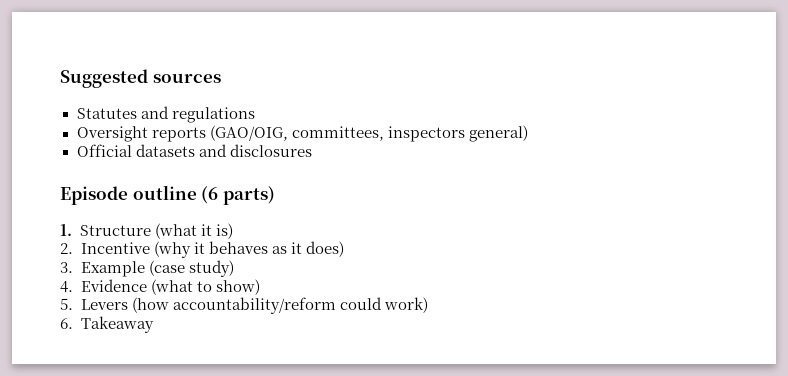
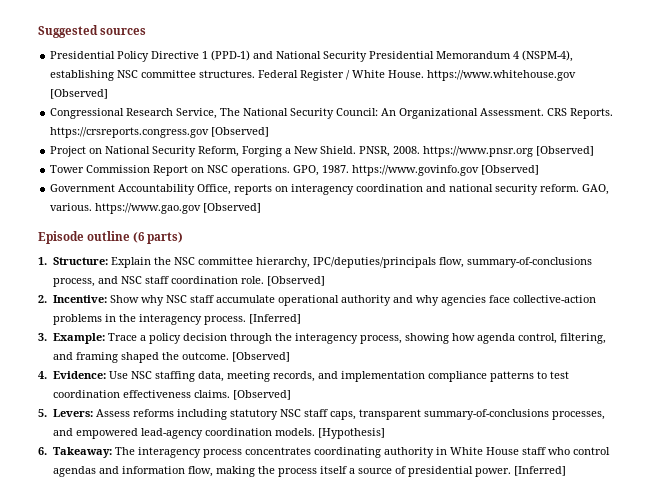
[76,106,255,123] [76,125,528,142] [76,144,312,157] Statutes and regulations // Oversight reports (GAO/OIG, committees, inspectors general) // Official datasets and disclosures -> [50,50,574,62] [50,70,577,81] [50,89,109,99] [50,108,614,119] [50,127,270,138] [50,146,595,157] [50,165,540,176] [50,184,610,195] [50,203,262,214] Presidential Policy Directive 1 (PPD-1) and National Security Presidential Memorandum 4 (NSPM-4), establishing NSC committee structures. Federal Register / White House. https://www.whitehouse.gov [Observed] // Congressional Research Service, The National Security Council: An Organizational Assessment. CRS Reports. https://crsreports.congress.gov [Observed] // Project on National Security Reform, Forging a New Shield. PNSR, 2008. https://www.pnsr.org [Observed] // Tower Commission Report on NSC operations. GPO, 1987. https://www.govinfo.gov [Observed] // Government Accountability Office, reports on interagency coordination and national security reform. GAO, various. https://www.gao.gov [Observed]
[79,223,233,239] [60,241,344,258] [60,260,234,277] [60,279,260,295] [60,297,428,314] [60,316,154,333] Structure (what it is) // 2. Incentive (why it behaves as it does) // 3. Example (case study) // 4. Evidence (what to show) // 5. Levers (how accountability/reform could work) // 6. Takeaway -> [52,257,592,268] [52,276,325,287] [38,295,596,306] [52,314,301,325] [38,333,606,344] [52,352,290,363] [38,371,569,382] [52,390,291,400] [38,409,605,420] [52,428,385,439] [38,447,610,458] [52,466,566,477] Structure: Explain the NSC committee hierarchy, IPC/deputies/principals flow, summary-of-conclusions process, and NSC staff coordination role. [Observed] // 2. Incentive: Show why NSC staff accumulate operational authority and why agencies face collective-action problems in the interagency process. [Inferred] // 3. Example: Trace a policy decision through the interagency process, showing how agenda control, filtering, and framing shaped the outcome. [Observed] // 4. Evidence: Use NSC staffing data, meeting records, and implementation compliance patterns to test coordination effectiveness claims. [Observed] // 5. Levers: Assess reforms including statutory NSC staff caps, transparent summary-of-conclusions processes, and empowered lead-agency coordination models. [Hypothesis] // 6. Takeaway: The interagency process concentrates coordinating authority in White House staff who control agendas and information flow, making the process itself a source of presidential power. [Inferred]

